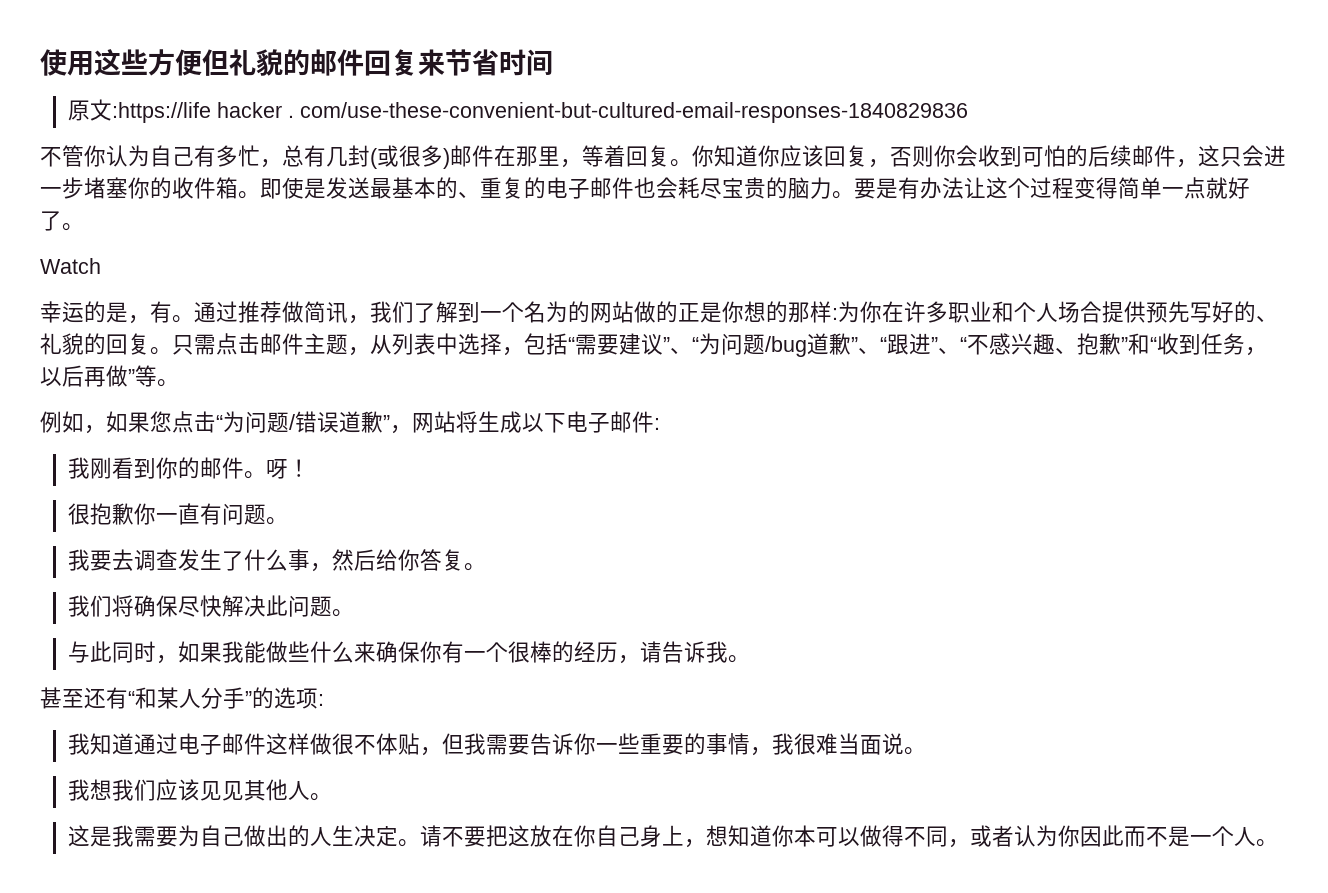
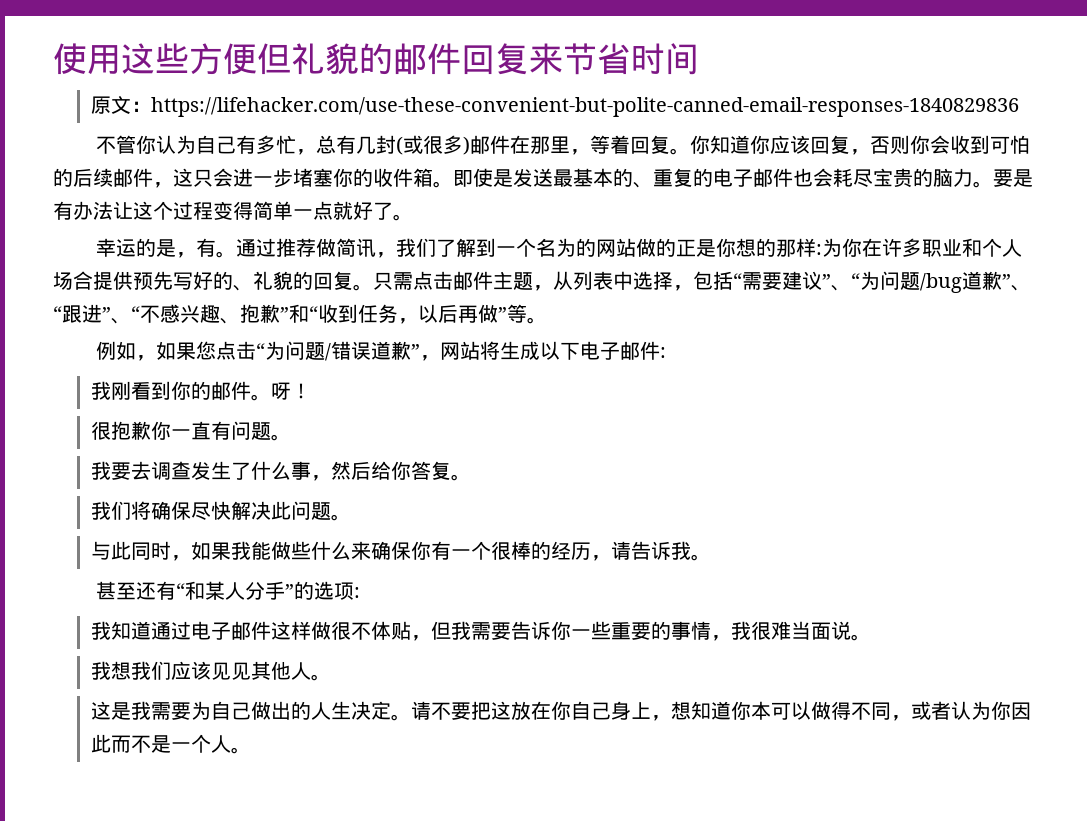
[112,102,969,123] :https://life hacker . com/use-these-convenient-but-cultured-email-responses-1840829836 -> [131,97,1020,117] ：https://lifehacker.com/use-these-convenient-but-polite-canned-email-responses-1840829836
[40,258,101,274] // Watch -> (413, 217) none

